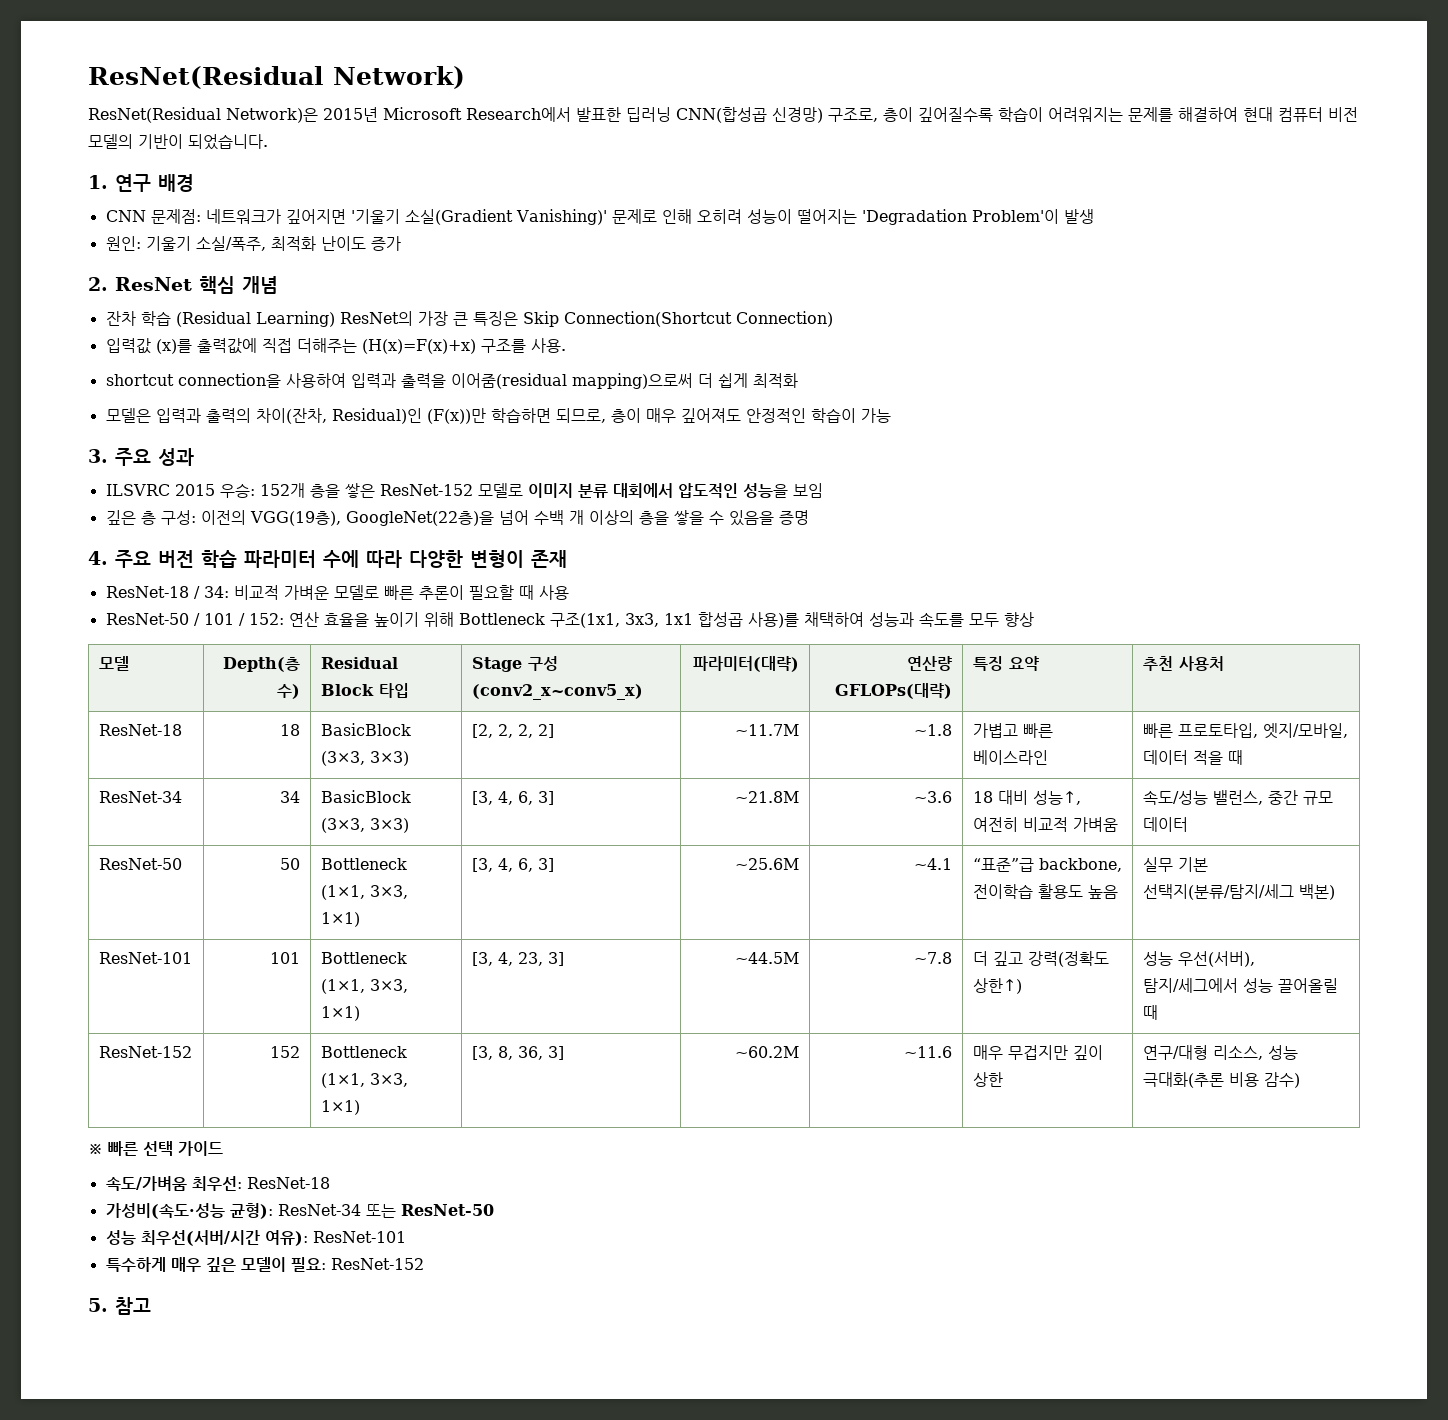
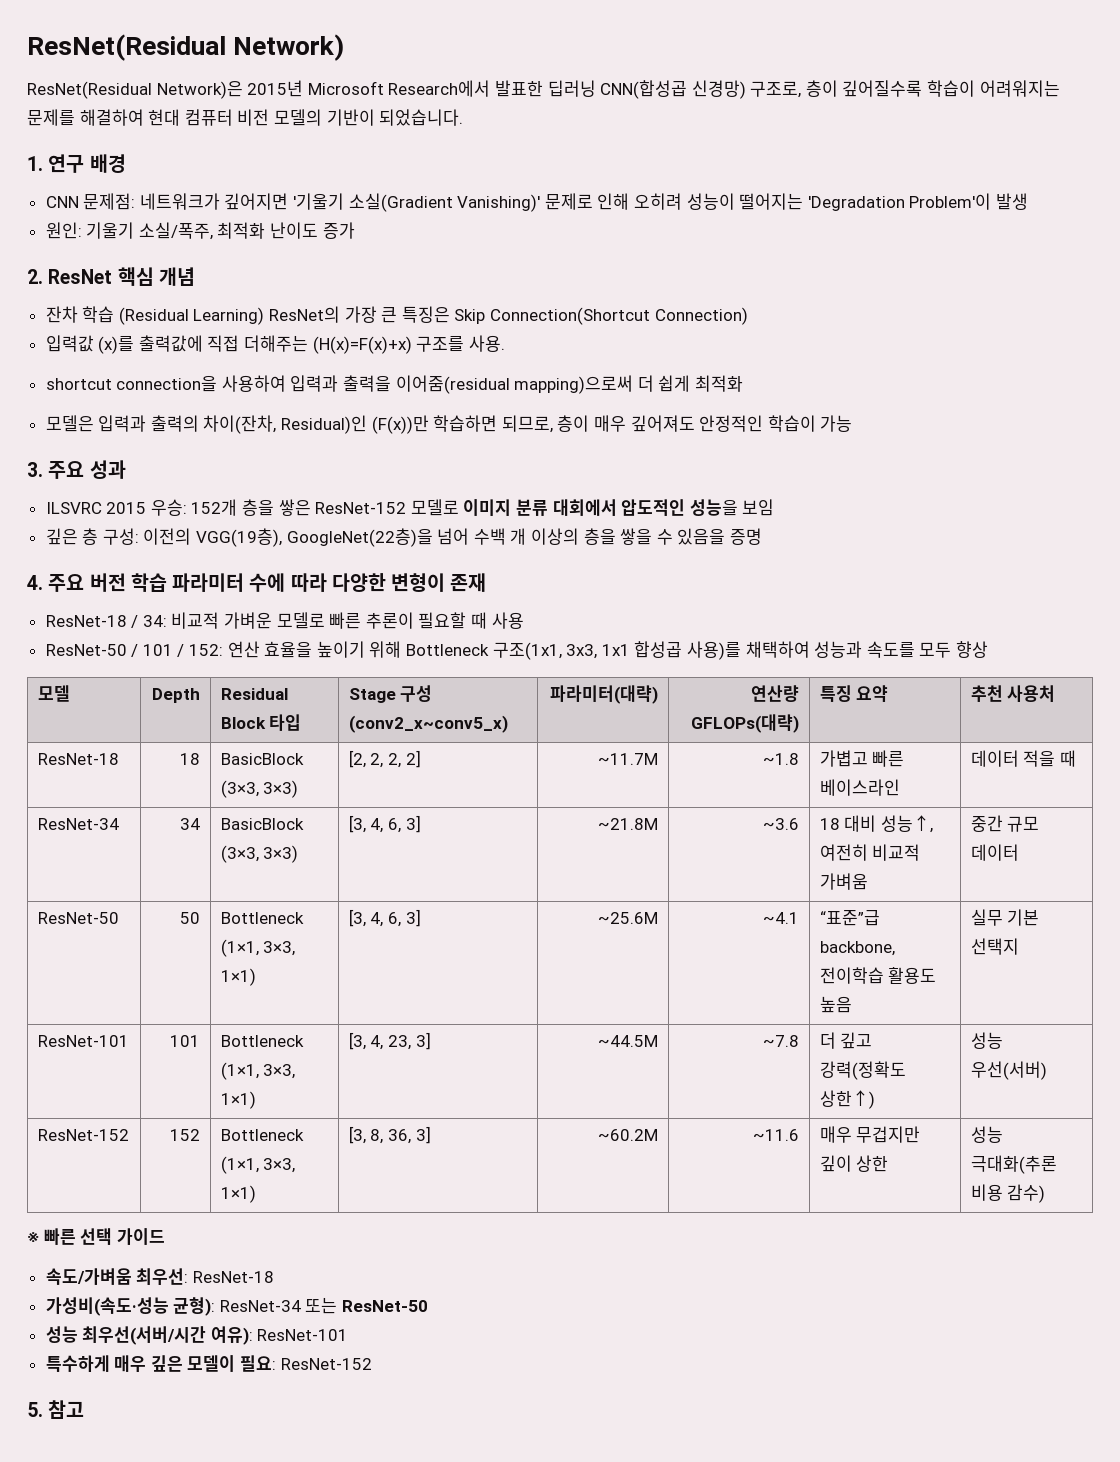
[223,657,301,672] [277,684,301,699] Depth(층 수) -> [152,688,201,703] Depth
[1142,723,1348,739] 빠른 프로토타입, 엣지/모바일, -> (900, 787) none
[1142,790,1263,805] 속도/성능 밸런스, -> (868, 881) none
[1142,884,1335,900] 선택지(분류/탐지/세그 백본) -> [970,938,1019,955] 선택지
[1177,951,1255,967] [1142,978,1338,993] [1142,1005,1158,1020] 우선(서버), 탐지/세그에서 성능 끌어올릴 때 -> [970,1061,1047,1080] 우선(서버)
[1142,1045,1263,1060] 연구/대형 리소스, -> (889, 1163) none

